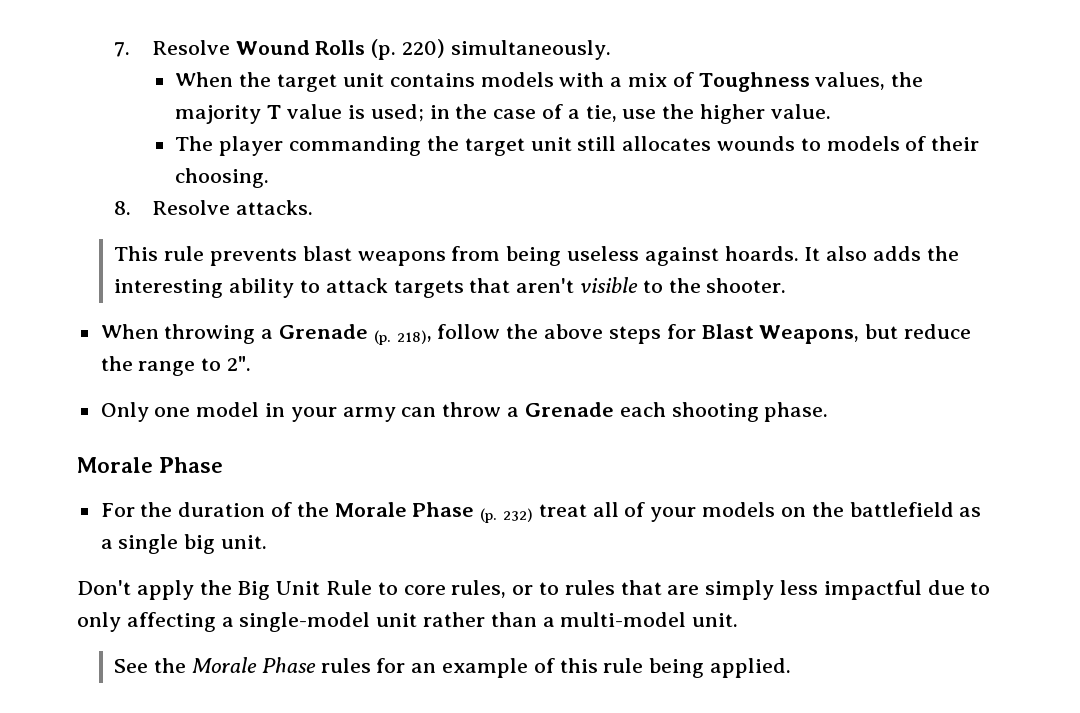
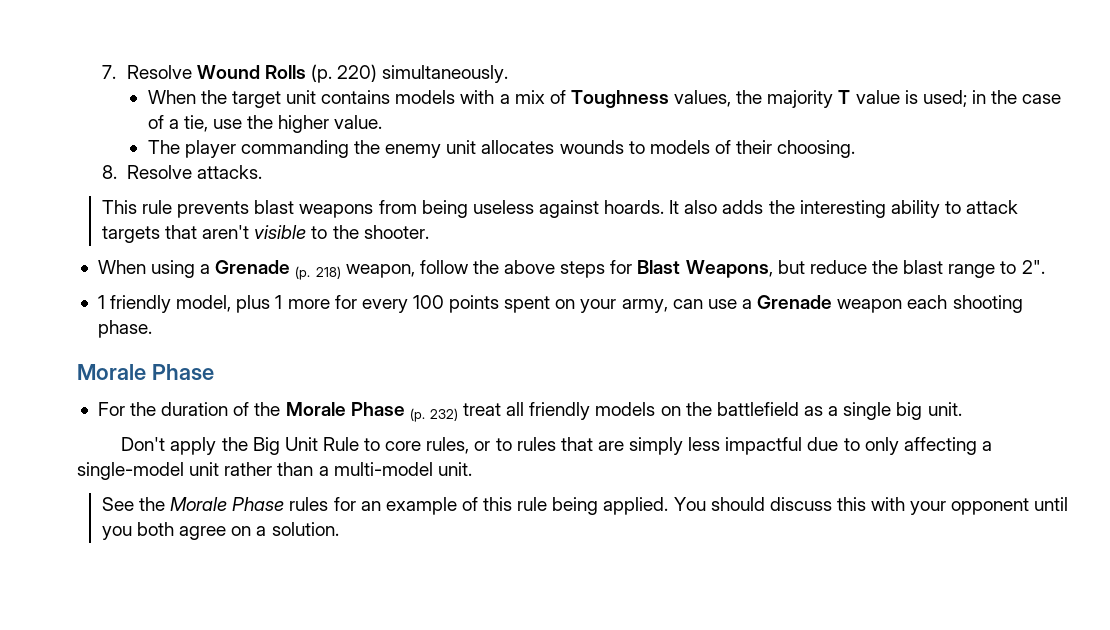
[464,136,617,156] target unit still -> [385,140,477,158] enemy unit
[164,324,256,344] throwing -> [151,260,196,278] using
[396,330,432,344] 218), -> [315,264,415,279] 218) weapon,
(133, 363) none -> [903,260,944,274] blast
[100,402,614,422] Only one model in your army can throw a Grenade -> [97,295,903,313] 1 friendly model, plus 1 more for every 100 points spent on your army, can use a Grenade weapon
[624,502,697,522] of your -> [529,402,591,420] friendly
(792, 668) none -> [673,497,1069,515] [101,522,339,540] You should discuss this with your opponent until you both agree on a solution.

